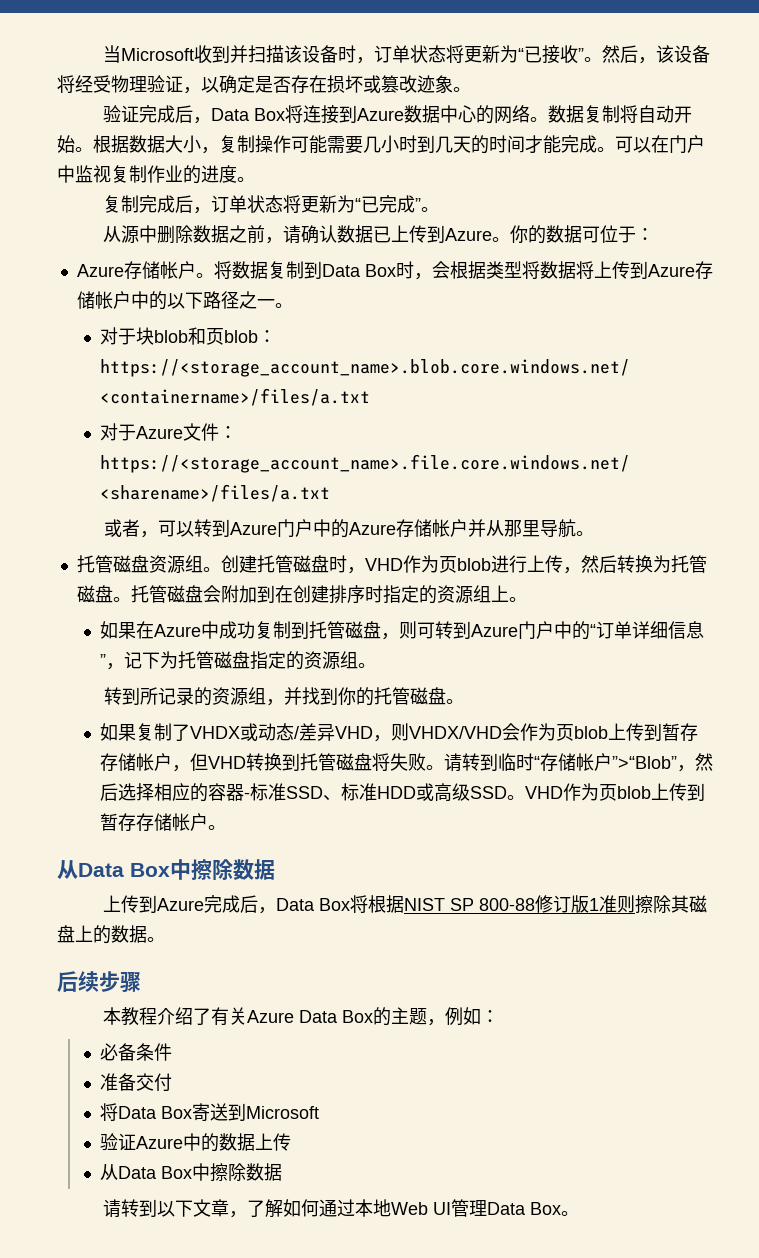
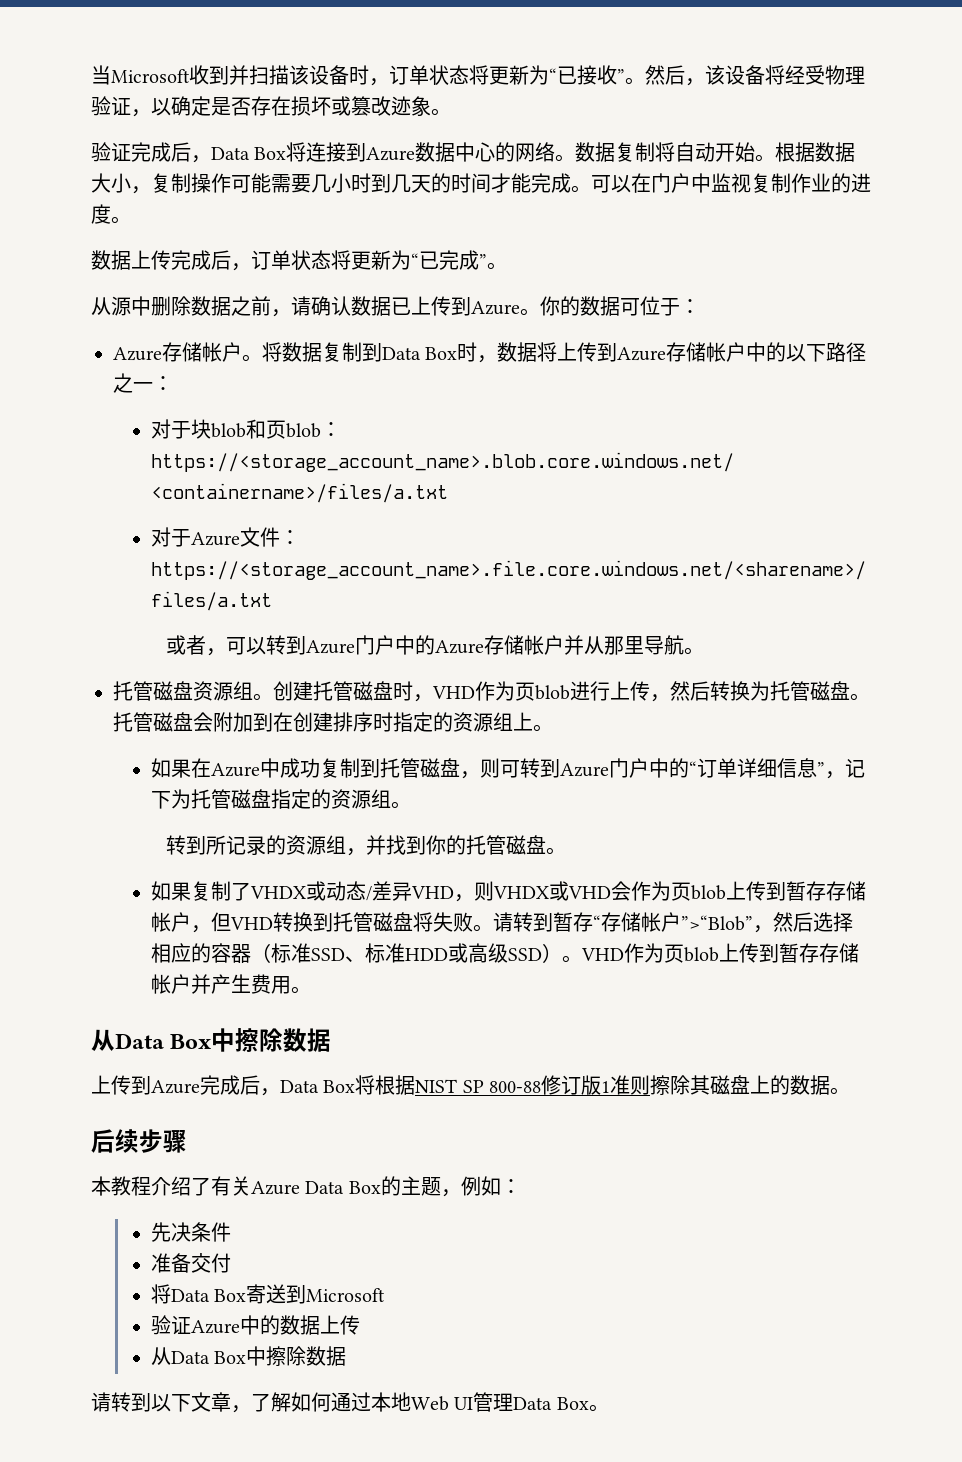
[102,195,139,213] 复制 -> [91,250,171,270] 数据上传
[431,261,540,279] 会根据类型将 -> (498, 359) none
[274,303,293,308] 。 -> [153,376,173,391] ：
[409,726,503,739] VHDX/VHD -> [492,881,611,901] VHDX或VHD
[498,753,535,771] 临时 -> [552,912,593,932] 暂存
[244,792,251,799] - -> [250,943,271,963] （
(508, 792) none -> [541,943,562,963] ）
(209, 822) none -> [190,974,291,994] 并产生费用
[100,1043,137,1061] 必备 -> [150,1222,191,1242] 先决

